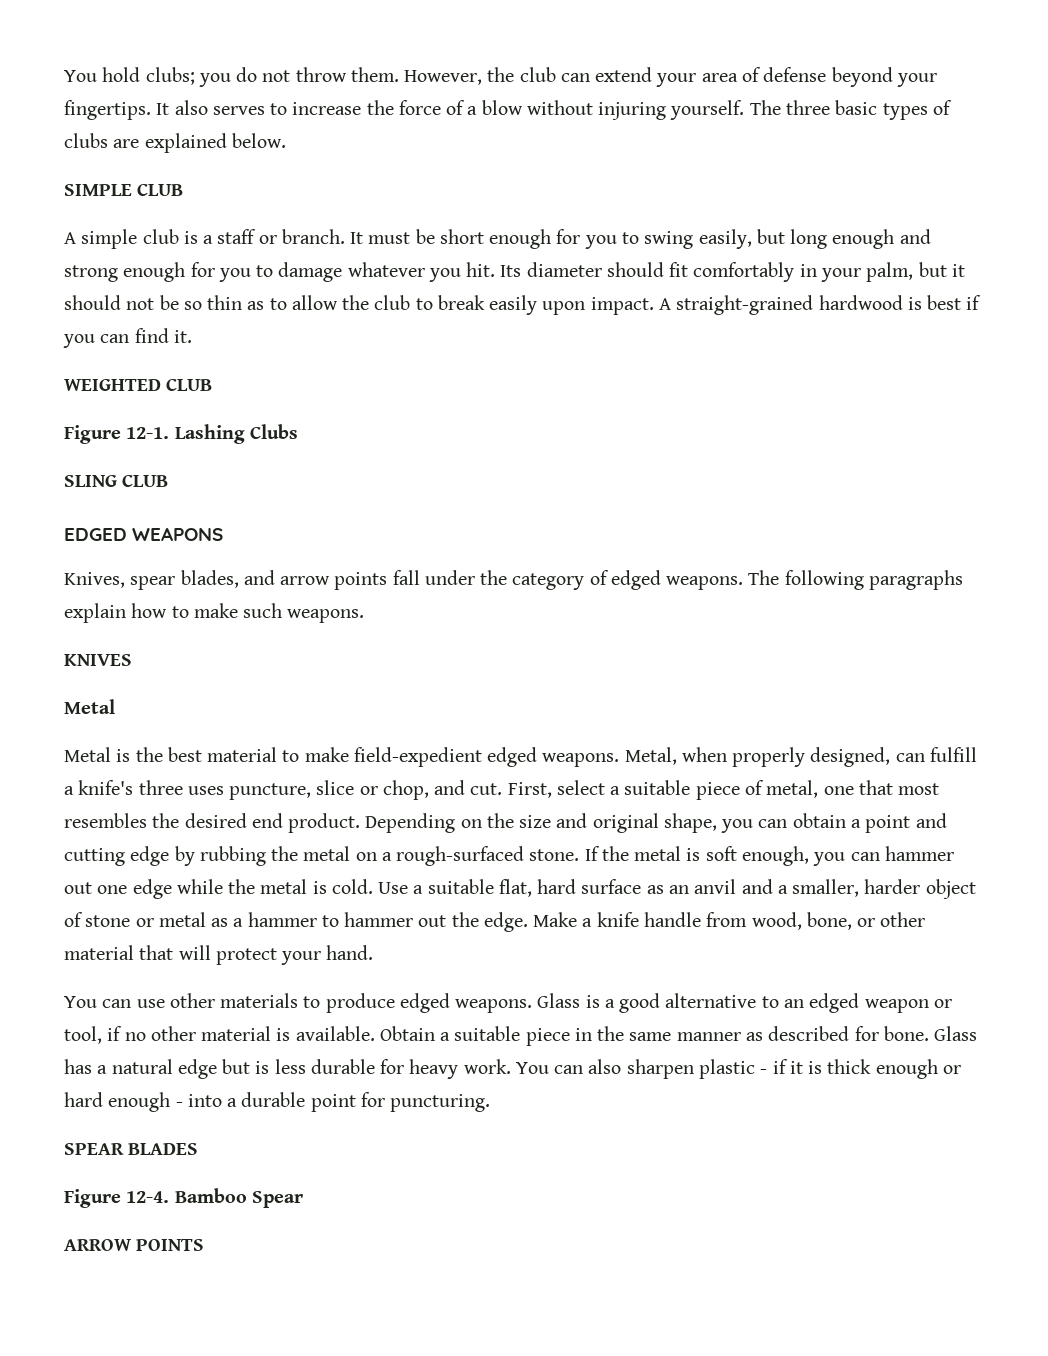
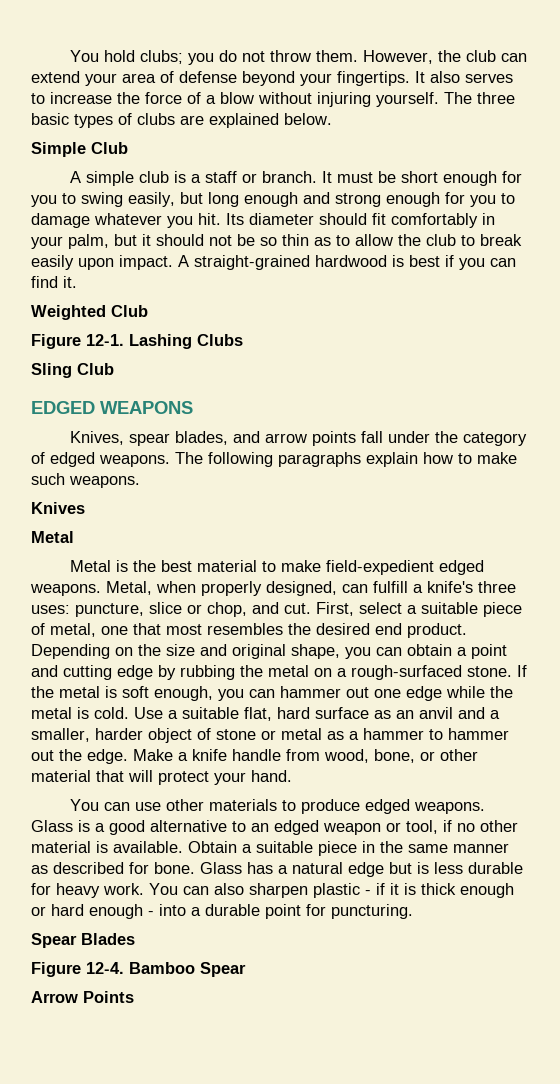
[64,183,184,196] SIMPLE CLUB -> [31,142,128,157] Simple Club
[64,378,213,391] WEIGHTED CLUB -> [31,305,148,320] Weighted Club
[64,474,169,487] SLING CLUB -> [31,363,114,378] Sling Club
[64,654,132,666] KNIVES -> [31,502,85,514] Knives
[187,786,224,795] uses -> [31,605,70,614] uses:
[64,1143,199,1155] SPEAR BLADES -> [31,933,135,948] Spear Blades
[64,1239,205,1251] ARROW POINTS -> [31,991,134,1003] Arrow Points

